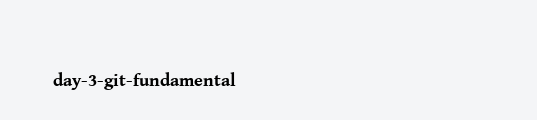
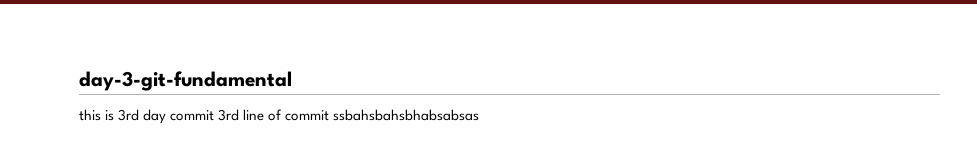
(236, 81) none -> [79,109,480,124] // this is 3rd day commit 3rd line of commit ssbahsbahsbhabsabsas

